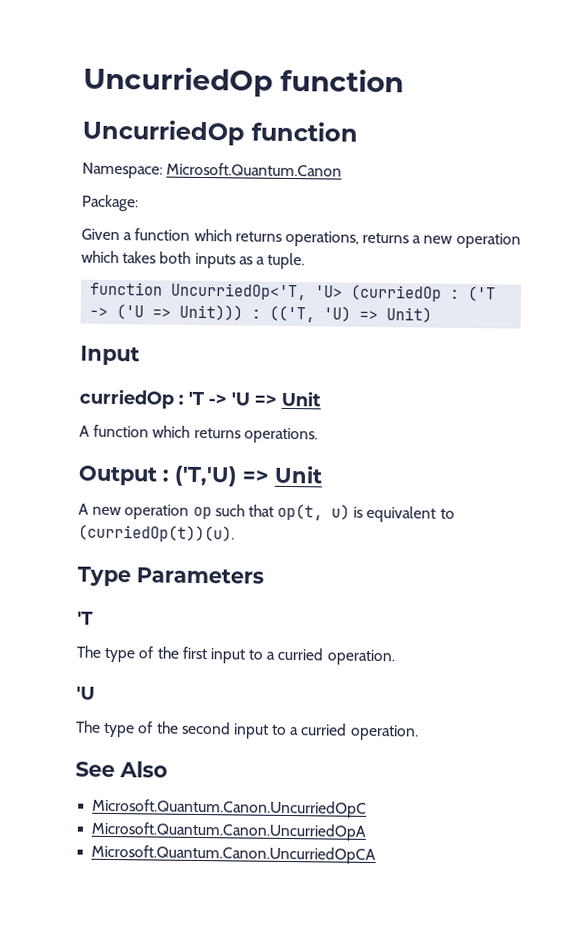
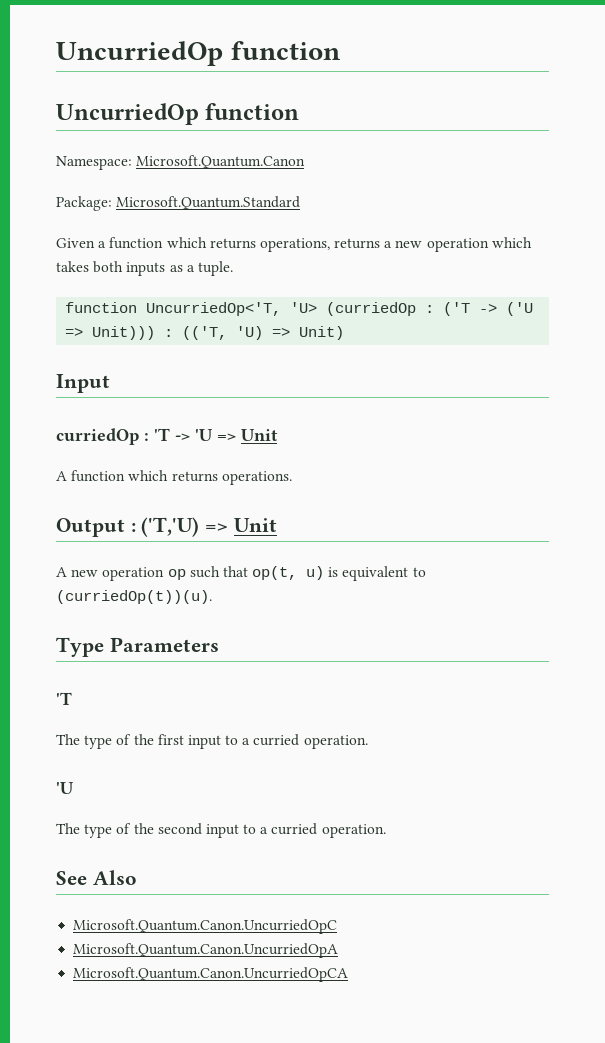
(139, 203) none -> [116,196,301,210] Microsoft.Quantum.Standard

